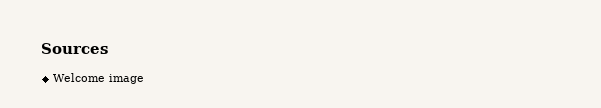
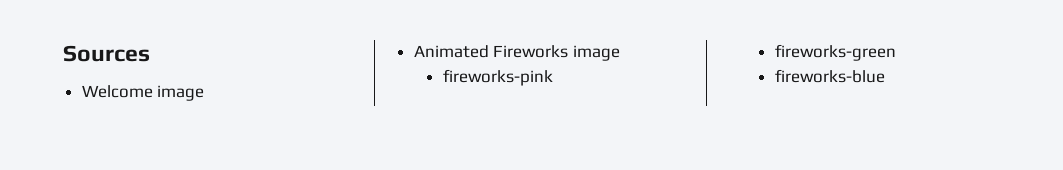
(145, 79) none -> [413,45,620,61] [442,69,553,86] [774,44,896,61] [774,69,885,83] // Animated Fireworks image // fireworks-pink // fireworks-green // fireworks-blue

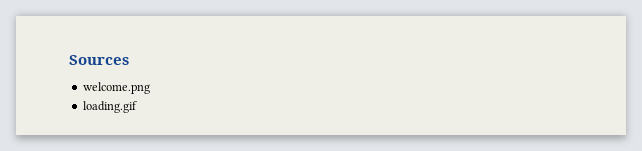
[81,85,205,101] [413,45,620,61] [442,69,553,86] [774,44,896,61] [774,69,885,83] Welcome image // Animated Fireworks image // fireworks-pink // fireworks-green // fireworks-blue -> [82,82,150,94] [82,101,137,113] welcome.png // loading.gif

